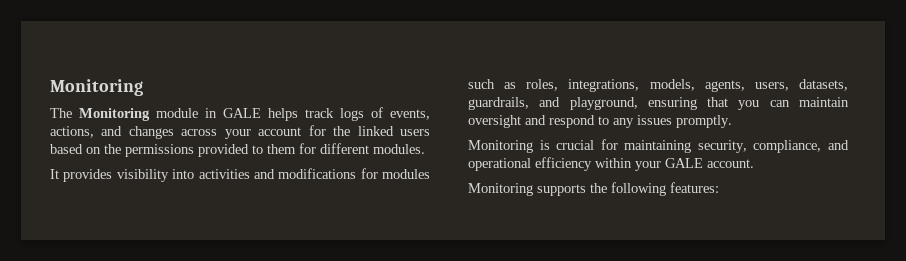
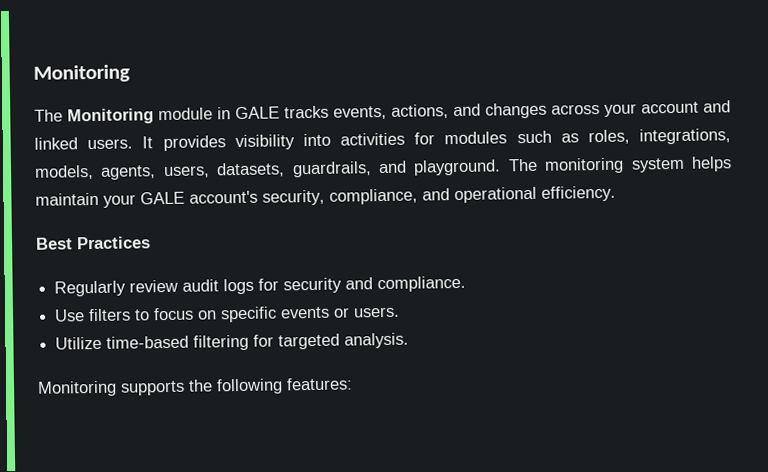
[268,107,383,121] helps track logs of -> [284,105,329,119] tracks
[308,125,431,136] [50,143,425,157] for the linked users based on the permissions provided to them for different modules. // -> [703,100,731,113] [34,137,134,150] and linked users.
[253,168,357,179] and modifications -> (405, 139) none
[569,97,849,110] [468,115,732,128] [468,139,849,153] [468,157,754,171] playground, ensuring that you can maintain oversight and respond to any issues promptly. // Monitoring is crucial for maintaining security, compliance, and operational efficiency within your GALE account. -> [413,156,732,176] [35,185,616,208] [35,236,151,250] [54,275,467,297] [54,306,401,323] [55,332,410,351] playground. The monitoring system helps maintain your GALE account's security, compliance, and operational efficiency. // Best Practices // Regularly review audit logs for security and compliance. // Use filters to focus on specific events or users. // Utilize time-based filtering for targeted analysis.

